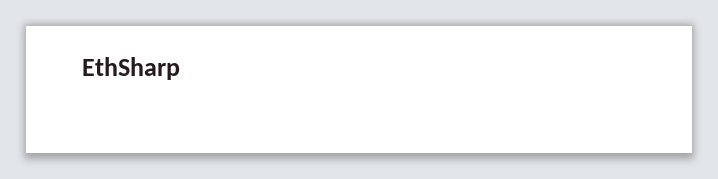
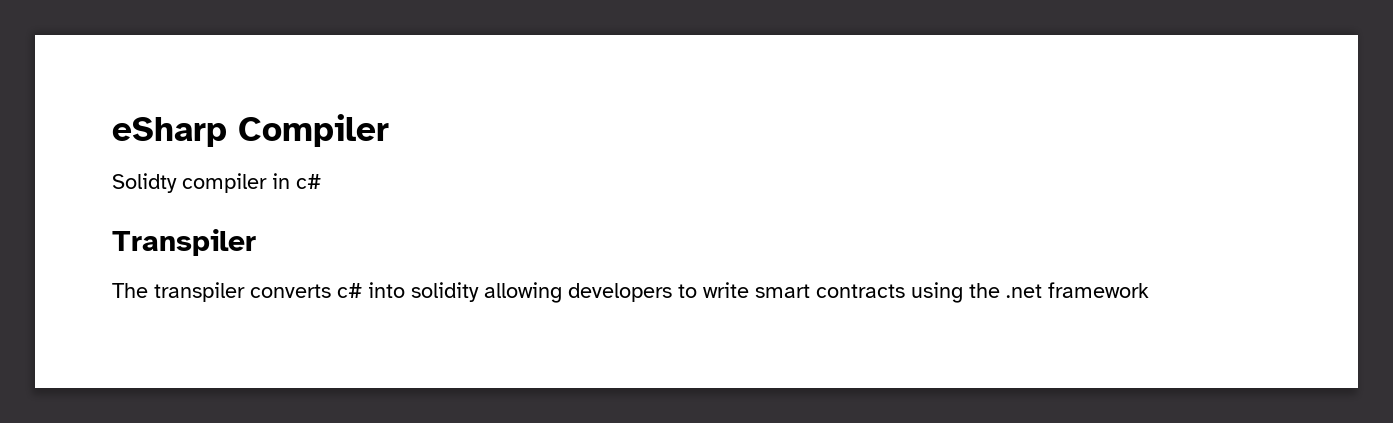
[82,57,180,80] EthSharp -> [112,114,389,147] [112,173,321,193] [112,229,256,256] [112,282,1149,303] eSharp Compiler // Solidty compiler in c# // Transpiler // The transpiler converts c# into solidity allowing developers to write smart contracts using the .net framework

